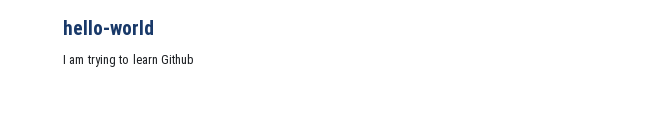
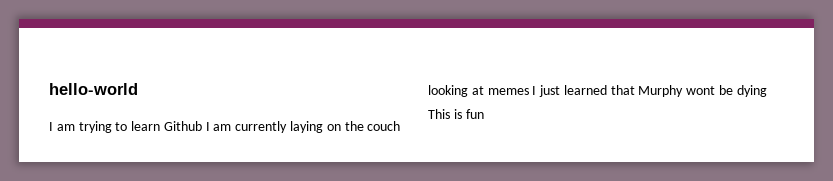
(194, 59) none -> [205,121,401,133] [428,85,767,97] [428,109,484,119] I am currently laying on the couch looking at memes I just learned that Murphy wont be dying This is fun

